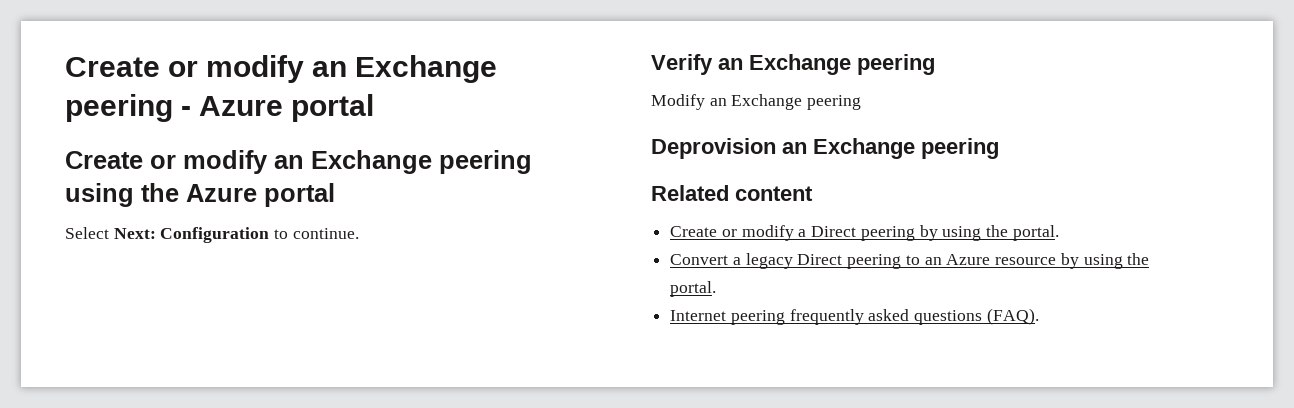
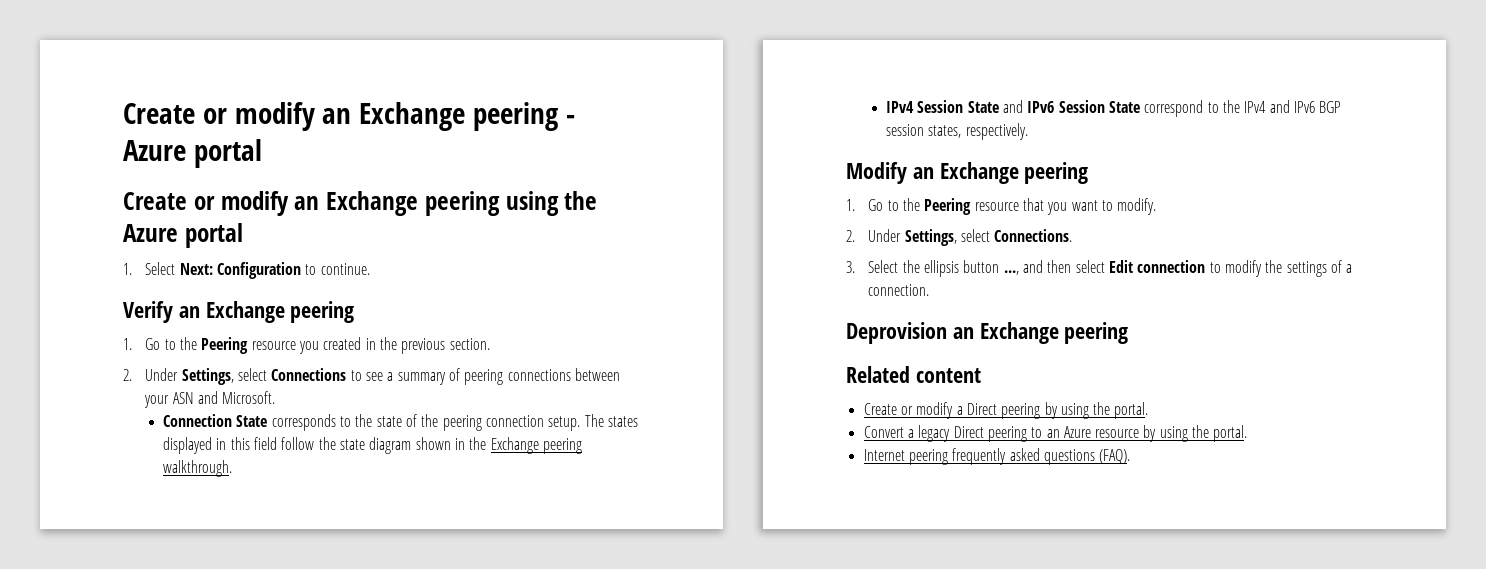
(335, 195) none -> [123,263,132,275] 1.
[651,94,862,110] Modify an Exchange peering -> [123,337,490,354] [123,368,620,385] [144,391,276,408] [163,414,638,431] [163,437,582,454] [163,460,233,477] [886,100,1342,117] [886,123,1028,140] [846,162,1089,184] [846,198,1157,215] [846,229,1073,246] [846,260,1353,277] [868,284,930,296] 1. Go to the Peering resource you created in the previous section. // 2. Under Settings, select Connections to see a summary of peering connections between your ASN and Microsoft. // Connection State corresponds to the state of the peering connection setup. The states displayed in this field follow the state diagram shown in the Exchange peering walkthrough. // IPv4 Session State and IPv6 Session State correspond to the IPv4 and IPv6 BGP session states, respectively. // Modify an Exchange peering // 1. Go to the Peering resource that you want to modify. // 2. Under Settings, select Connections. // 3. Select the ellipsis button ..., and then select Edit connection to modify the settings of a connection.

